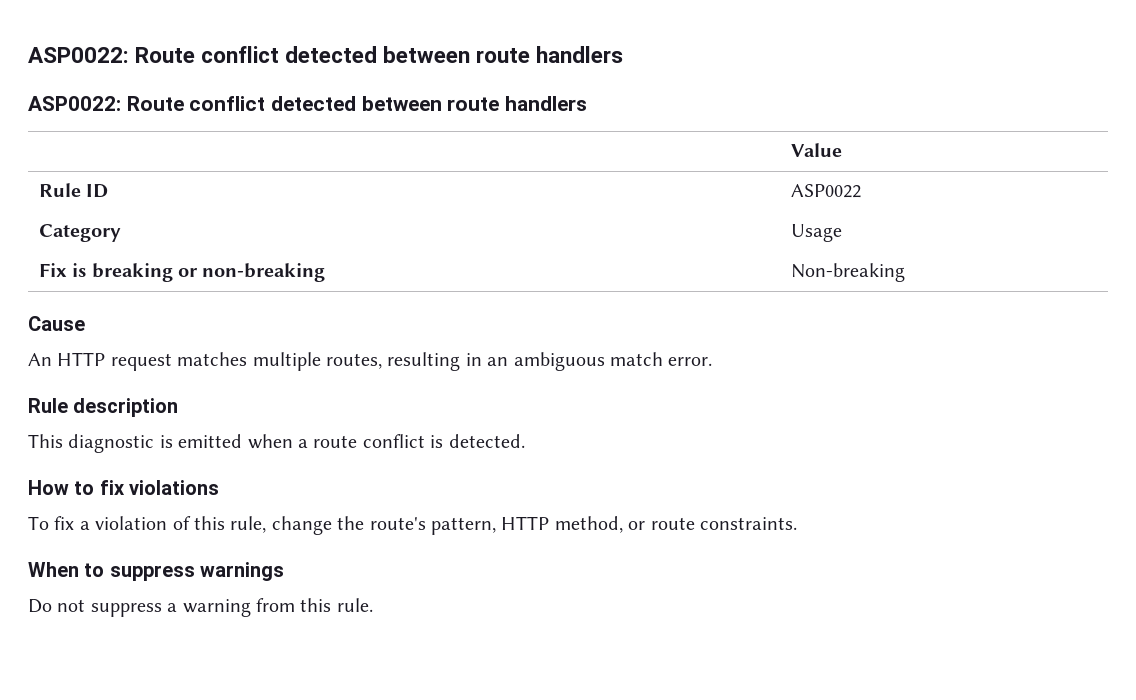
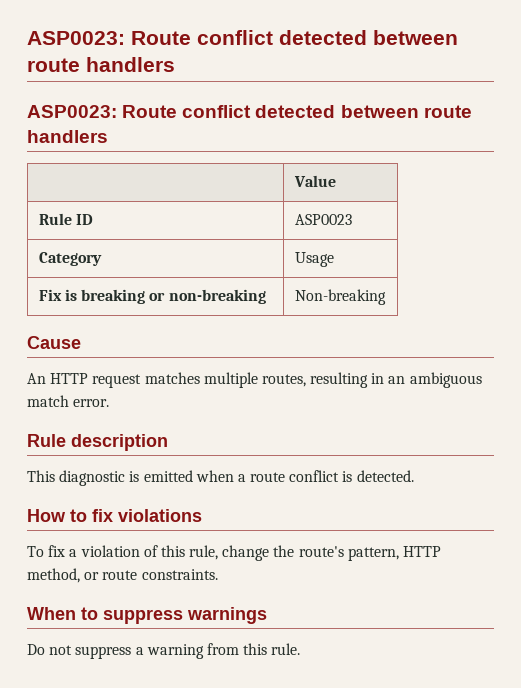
[28,46,624,63] [28,96,121,111] ASP0022: Route conflict detected between route handlers // ASP0022: -> [27,30,458,45] [27,57,175,72] [27,105,117,118] ASP0023: Route conflict detected between route handlers // ASP0023:
[790,184,861,198] ASP0022 -> [294,214,352,225] ASP0023

